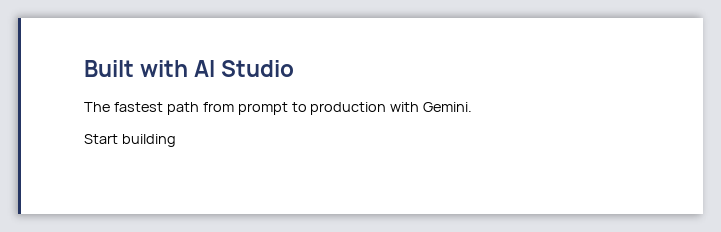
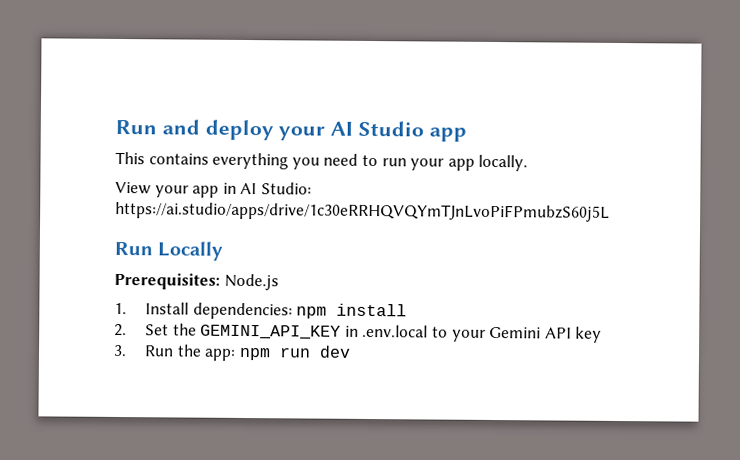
[84,60,295,77] [84,102,473,115] [84,134,176,147] Built with AI Studio // The fastest path from prompt to production with Gemini. // Start building -> [115,119,467,142] [115,151,529,172] [115,181,312,198] [115,201,610,222] [114,241,224,261] [114,272,279,291] [114,302,408,320] [114,323,603,343] [113,344,351,361] Run and deploy your AI Studio app // This contains everything you need to run your app locally. // View your app in AI Studio: https://ai.studio/apps/drive/1c30eRRHQVQYmTJnLvoPiFPmubzS60j5L // Run Locally // Prerequisites: Node.js // 1. Install dependencies: npm install // 2. Set the GEMINI_API_KEY in .env.local to your Gemini API key // 3. Run the app: npm run dev

